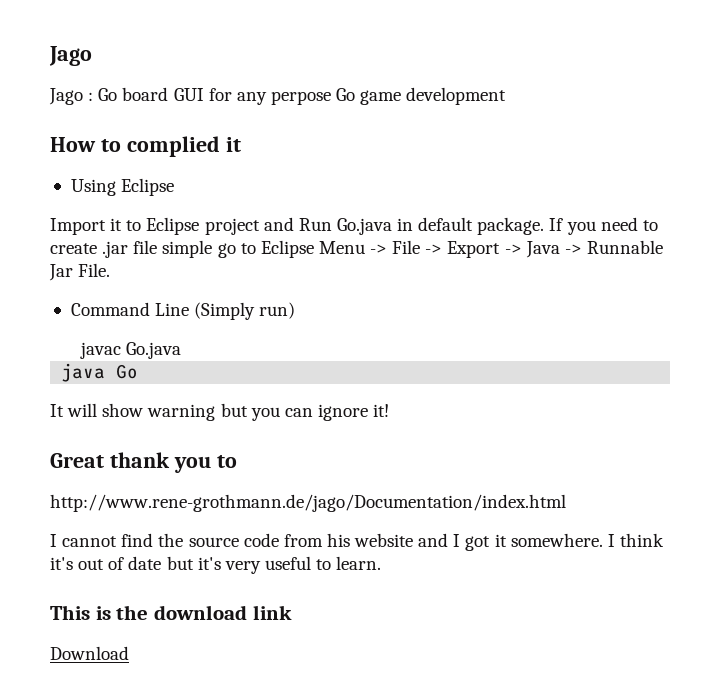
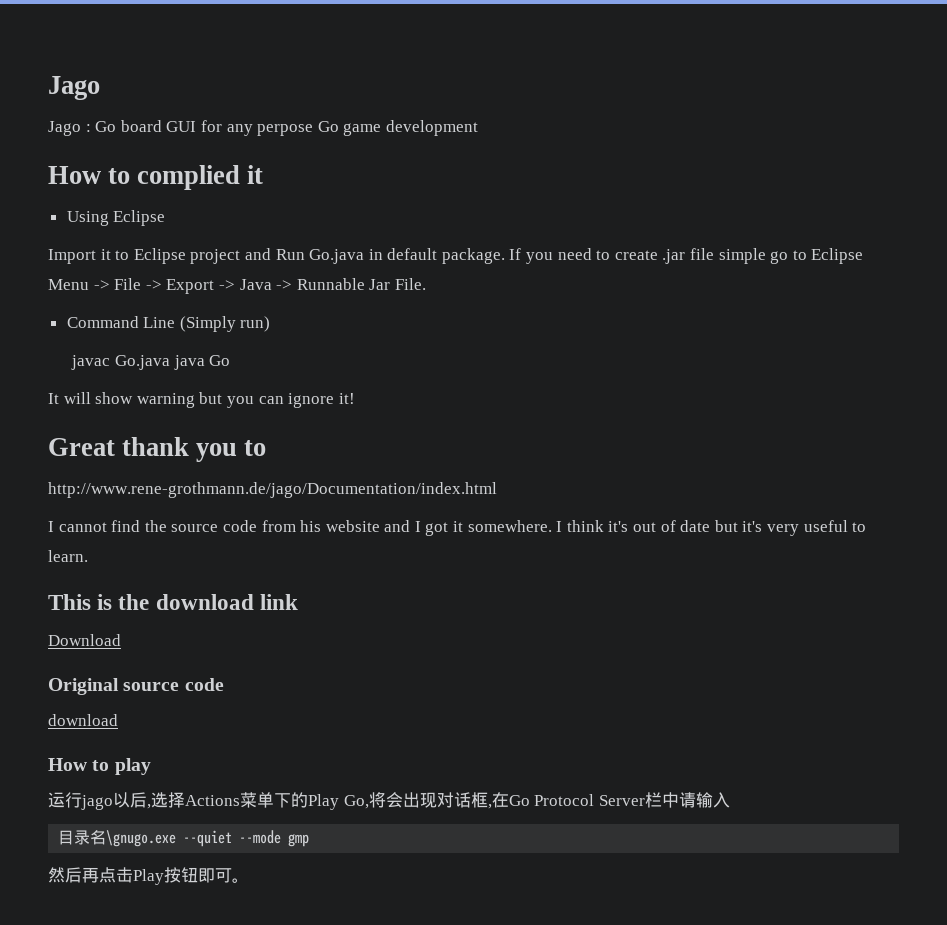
(182, 350) // -> (171, 362) none
(129, 653) none -> [48,678,224,695] [48,714,118,726] [48,758,151,775] [48,792,730,810] [58,830,310,847] [48,867,249,885] // Original source code // download // How to play // 运行jago以后,选择Actions菜单下的Play Go,将会出现对话框,在Go Protocol Server栏中请输入 // 目录名\gnugo.exe --quiet --mode gmp // 然后再点击Play按钮即可。

